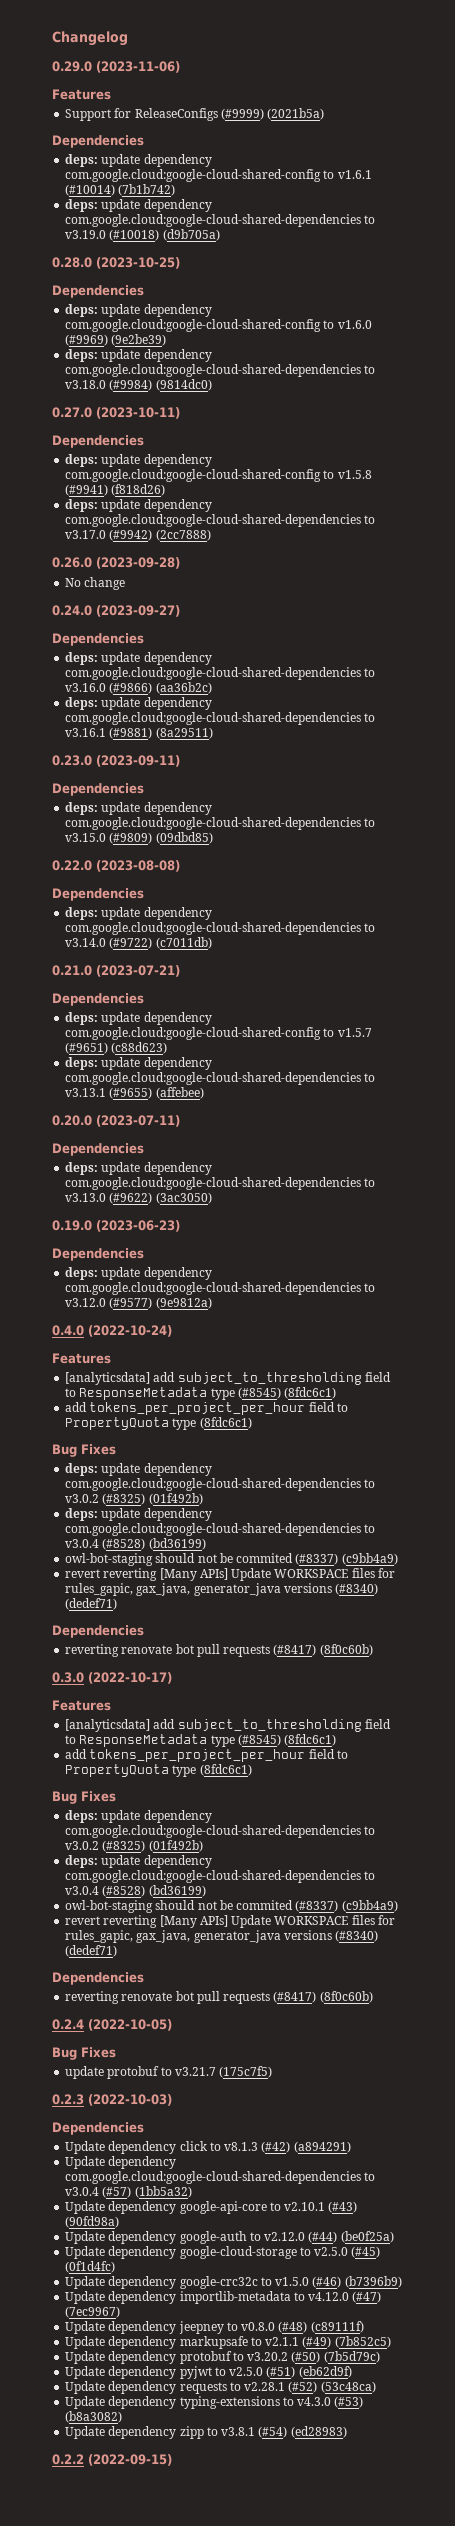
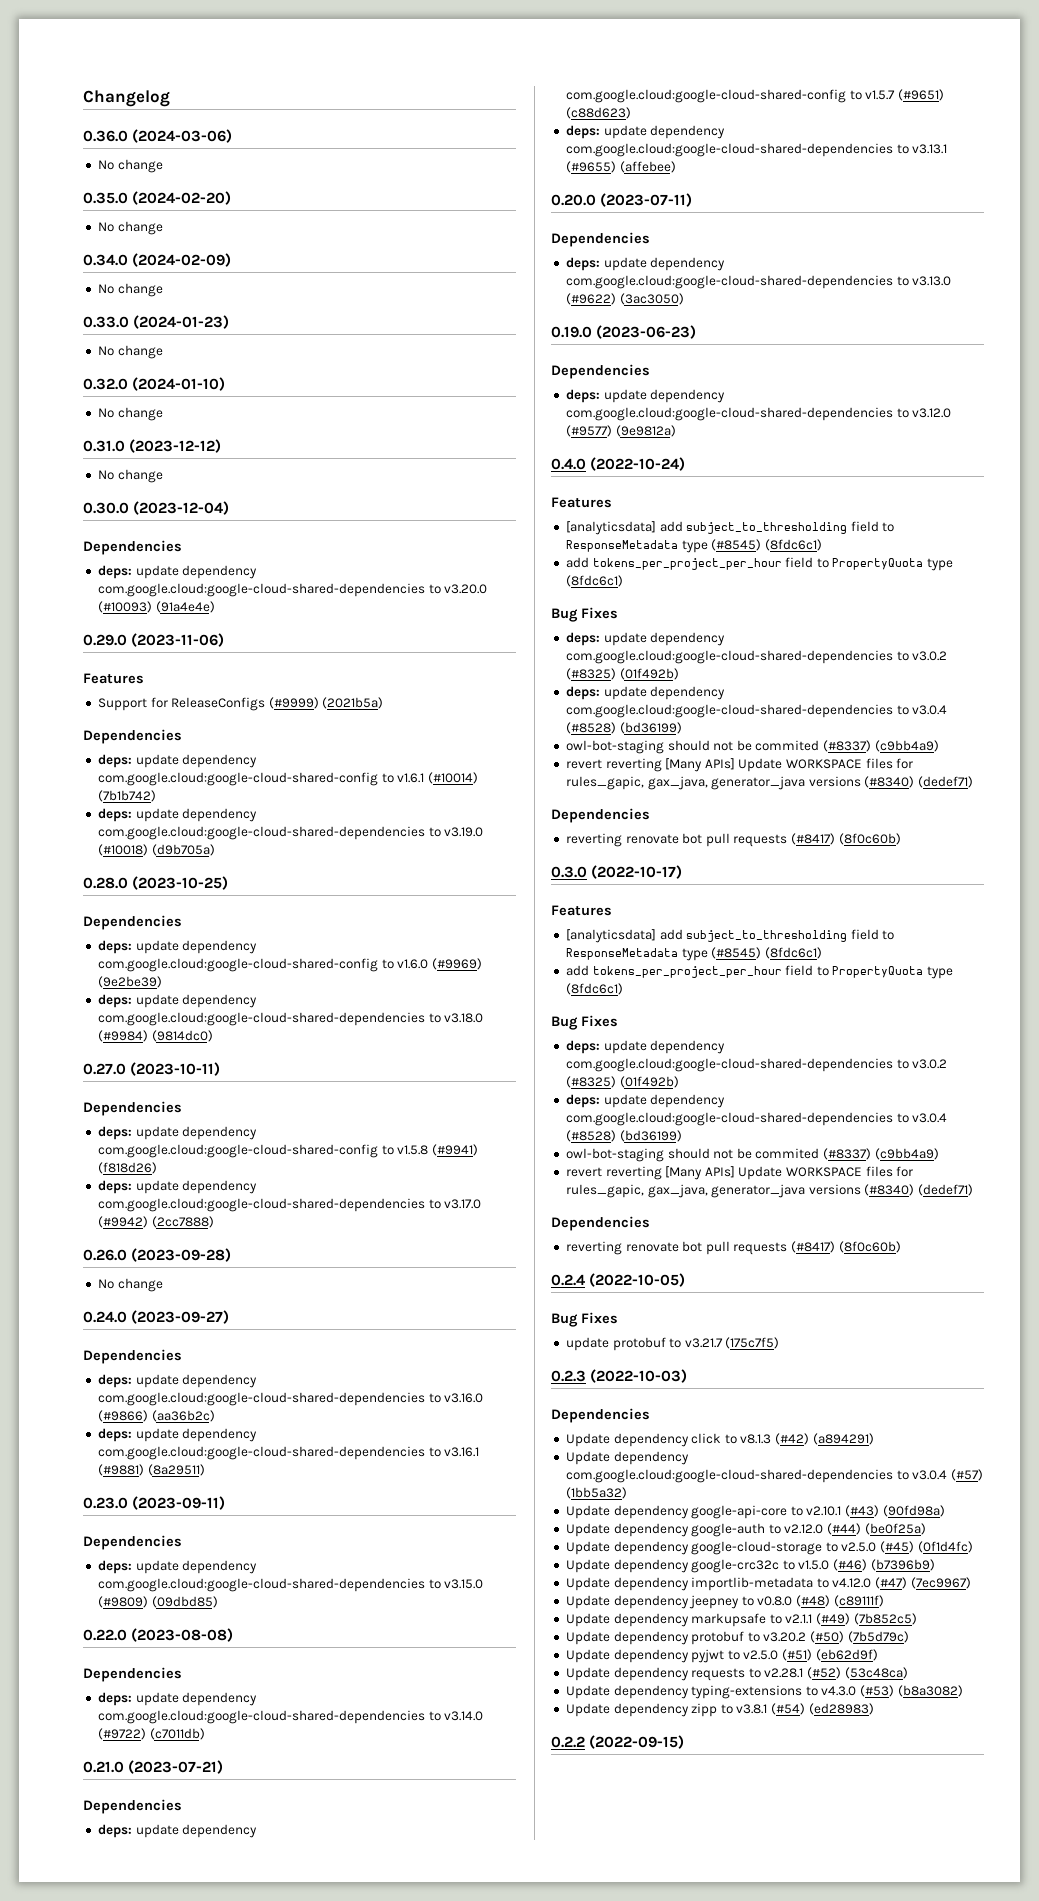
(128, 38) none -> [83,129,233,143] [97,159,163,173] [83,191,232,205] [97,221,163,235] [83,253,232,267] [97,283,163,297] [83,315,230,329] [97,345,163,359] [83,377,226,391] [97,407,163,421] [83,439,222,453] [97,469,163,483] [83,501,230,515] [83,540,182,555] [97,565,258,579] [97,583,488,597] [97,601,215,613] // 0.36.0 (2024-03-06) // No change // 0.35.0 (2024-02-20) // No change // 0.34.0 (2024-02-09) // No change // 0.33.0 (2024-01-23) // No change // 0.32.0 (2024-01-10) // No change // 0.31.0 (2023-12-12) // No change // 0.30.0 (2023-12-04) // Dependencies // deps: update dependency com.google.cloud:google-cloud-shared-dependencies to v3.20.0 (#10093) (91a4e4e)

